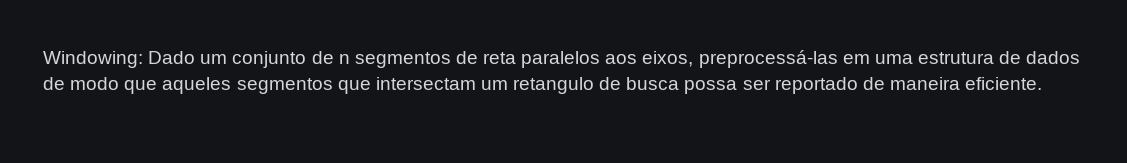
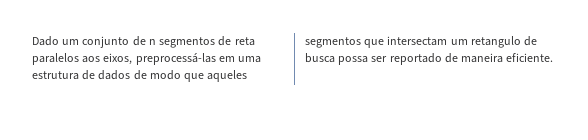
[43,51,143,68] Windowing: -> (32, 41) none

